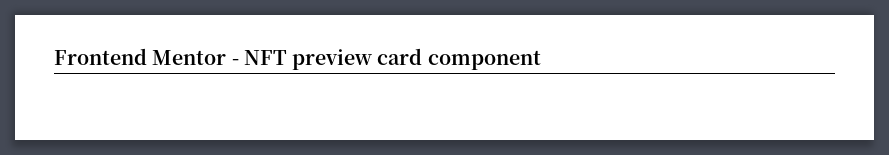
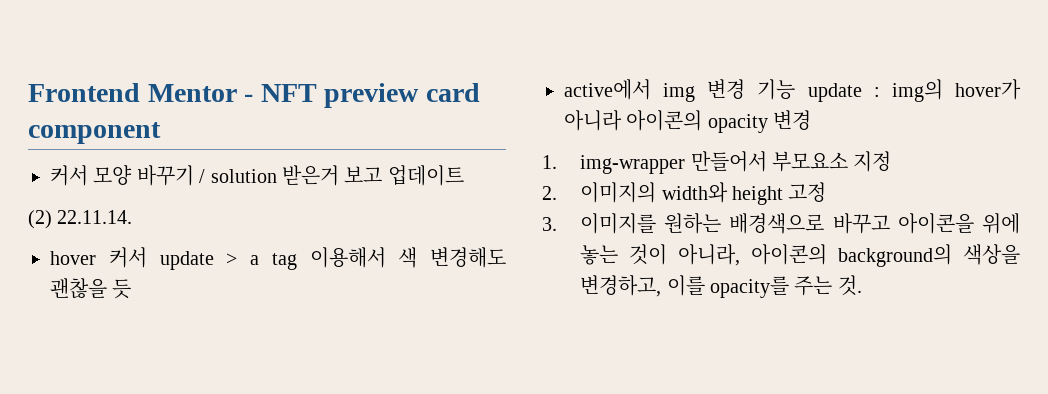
(541, 60) none -> [50,165,464,186] [28,210,133,229] [50,247,506,270] [50,278,132,299] [564,79,1021,102] [564,110,812,133] [542,151,892,174] [542,182,827,205] [542,213,1020,234] [580,244,1020,267] [580,275,862,298] // 커서 모양 바꾸기 / solution 받은거 보고 업데이트 // (2) 22.11.14. // hover 커서 update > a tag 이용해서 색 변경해도 괜찮을 듯 // active에서 img 변경 기능 update : img의 hover가 아니라 아이콘의 opacity 변경 // 1. img-wrapper 만들어서 부모요소 지정 // 2. 이미지의 width와 height 고정 // 3. 이미지를 원하는 배경색으로 바꾸고 아이콘을 위에 놓는 것이 아니라, 아이콘의 background의 색상을 변경하고, 이를 opacity를 주는 것.

